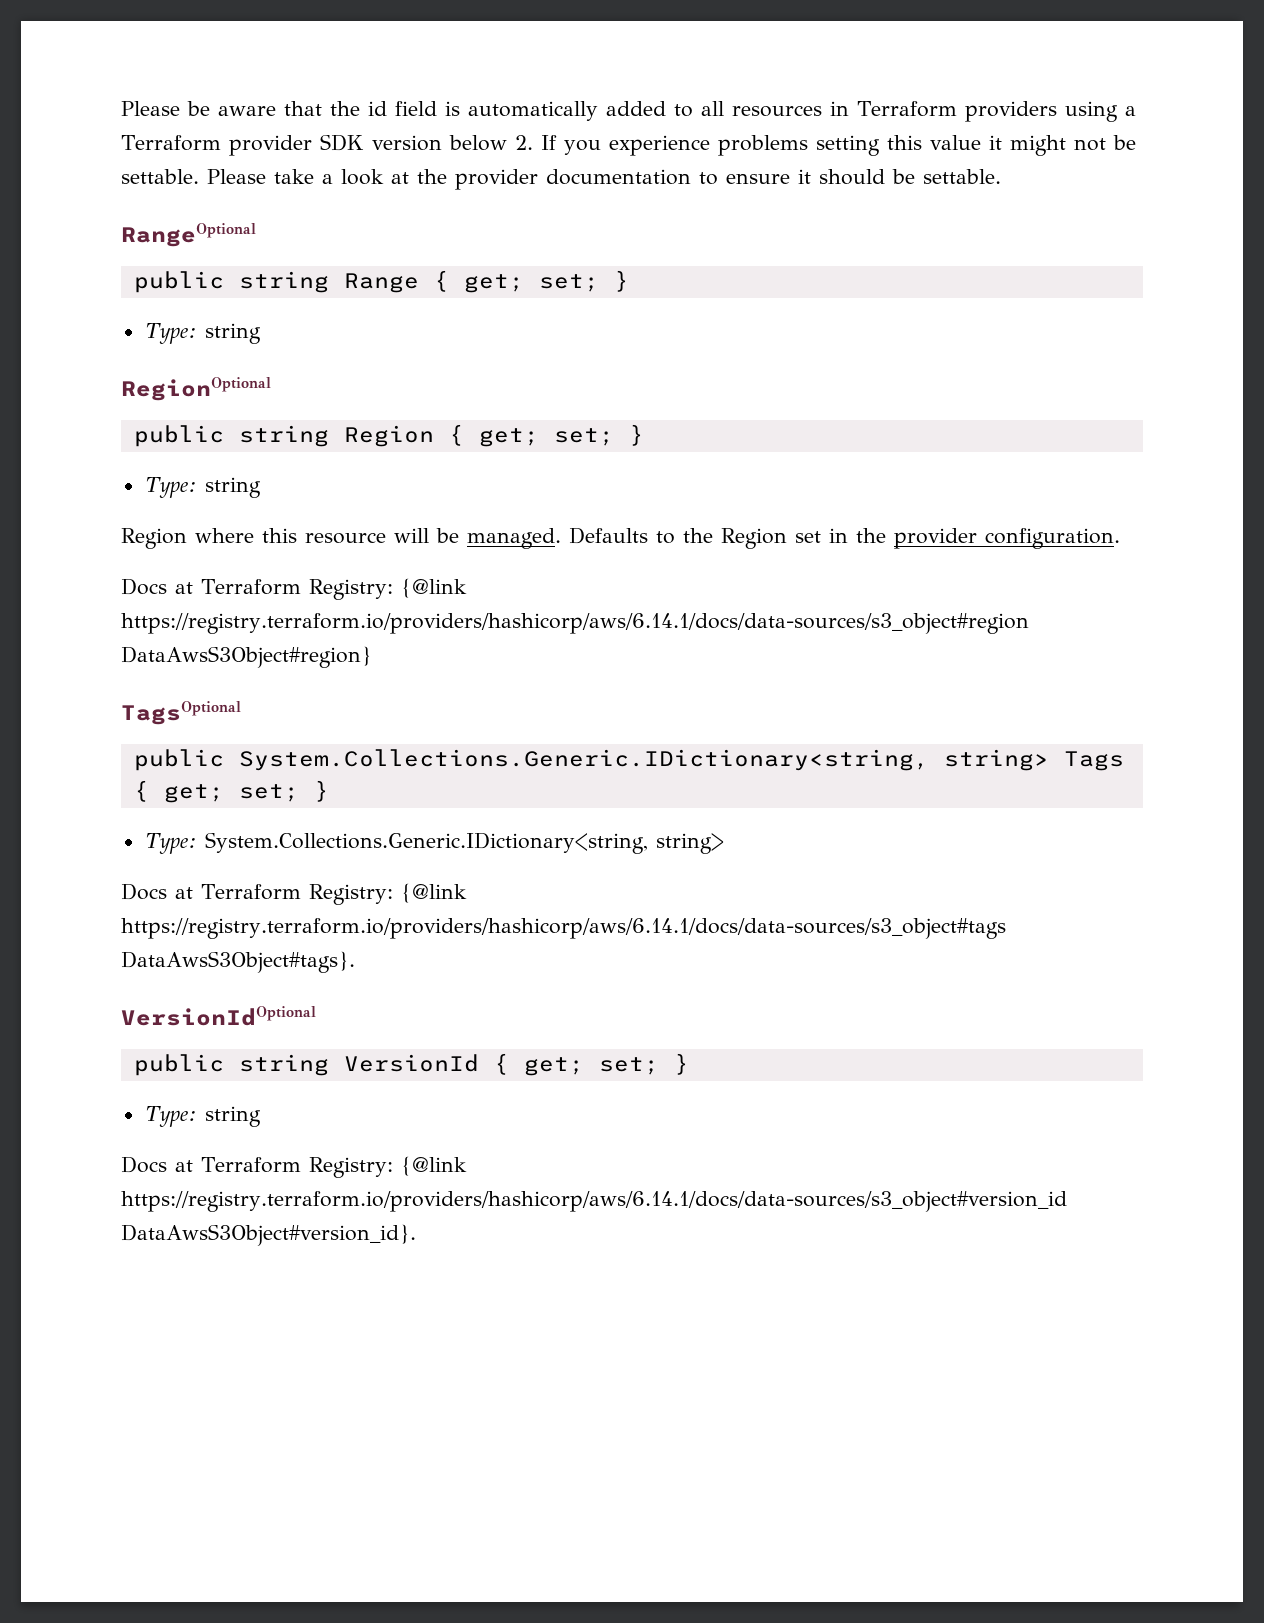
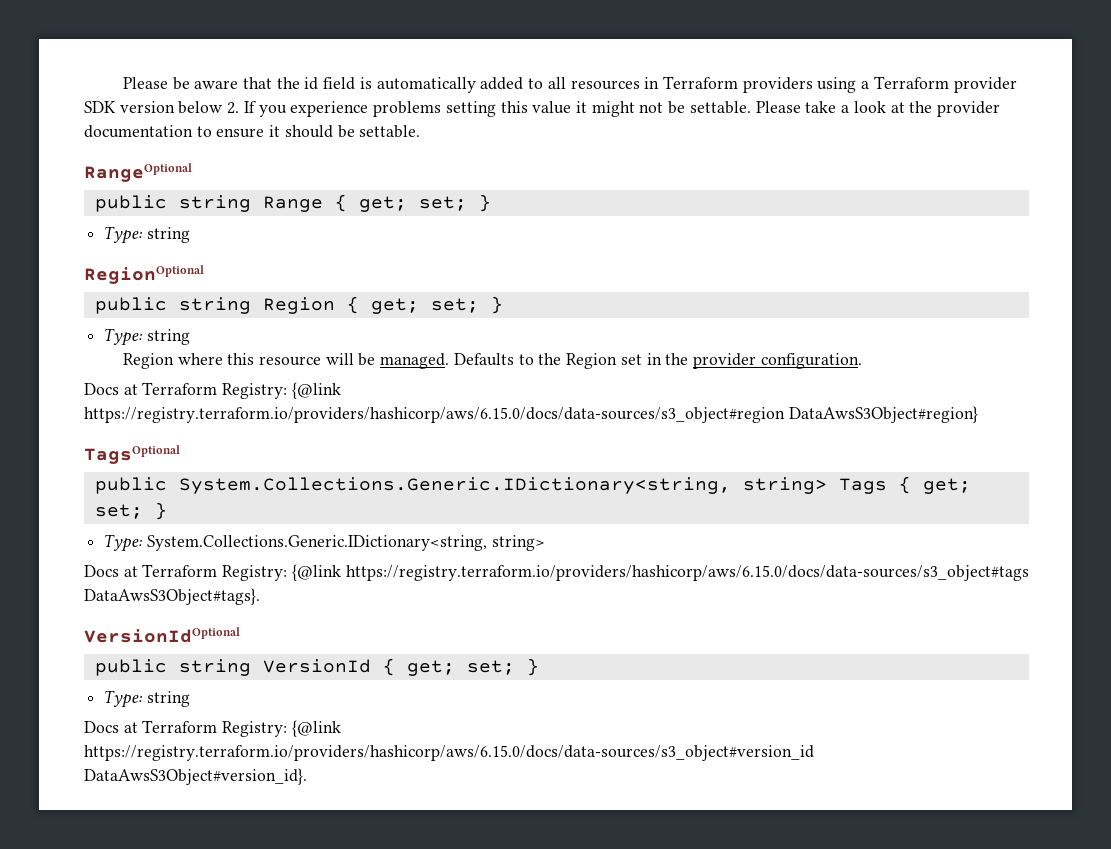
[121,613,1029,634] https://registry.terraform.io/providers/hashicorp/aws/6.14.1/docs/data-sources/s3_object#region -> [84,407,785,423] https://registry.terraform.io/providers/hashicorp/aws/6.15.0/docs/data-sources/s3_object#region
[121,918,1006,939] https://registry.terraform.io/providers/hashicorp/aws/6.14.1/docs/data-sources/s3_object#tags -> [345,565,1029,581] https://registry.terraform.io/providers/hashicorp/aws/6.15.0/docs/data-sources/s3_object#tags
[121,1191,1067,1212] https://registry.terraform.io/providers/hashicorp/aws/6.14.1/docs/data-sources/s3_object#version_id -> [84,745,814,761] https://registry.terraform.io/providers/hashicorp/aws/6.15.0/docs/data-sources/s3_object#version_id

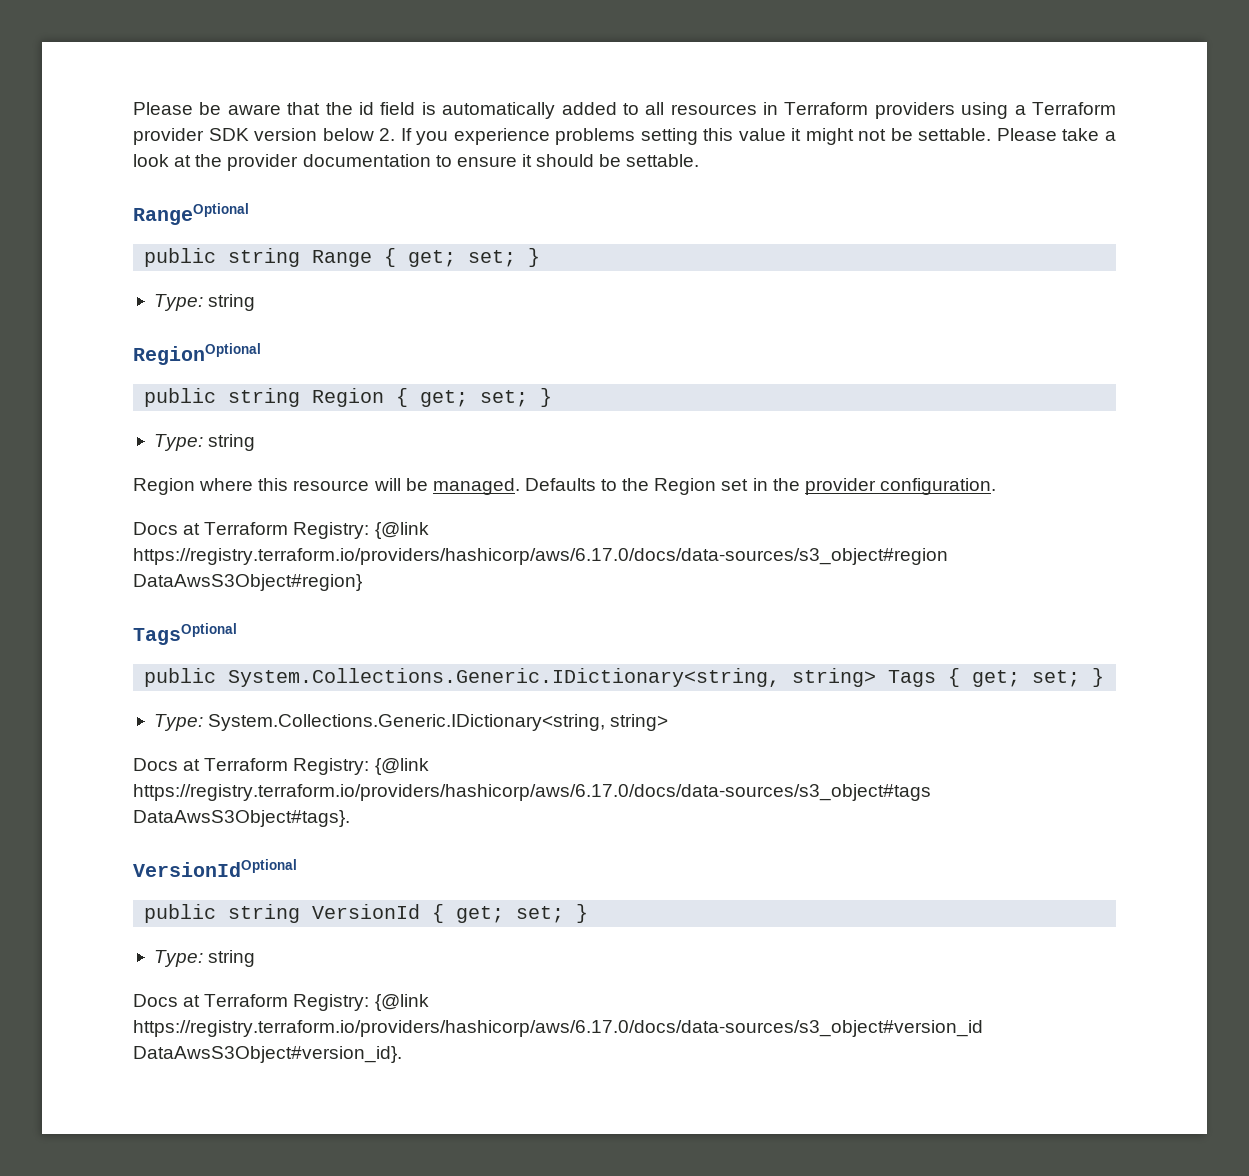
[84,407,785,423] https://registry.terraform.io/providers/hashicorp/aws/6.15.0/docs/data-sources/s3_object#region -> [133,548,948,565] https://registry.terraform.io/providers/hashicorp/aws/6.17.0/docs/data-sources/s3_object#region
[345,565,1029,581] https://registry.terraform.io/providers/hashicorp/aws/6.15.0/docs/data-sources/s3_object#tags -> [133,784,931,801] https://registry.terraform.io/providers/hashicorp/aws/6.17.0/docs/data-sources/s3_object#tags
[84,745,814,761] https://registry.terraform.io/providers/hashicorp/aws/6.15.0/docs/data-sources/s3_object#version_id -> [133,1020,983,1037] https://registry.terraform.io/providers/hashicorp/aws/6.17.0/docs/data-sources/s3_object#version_id

